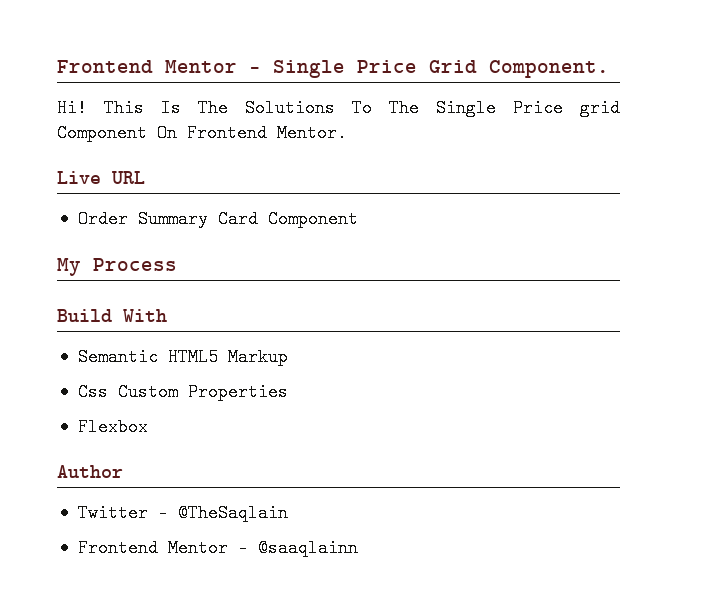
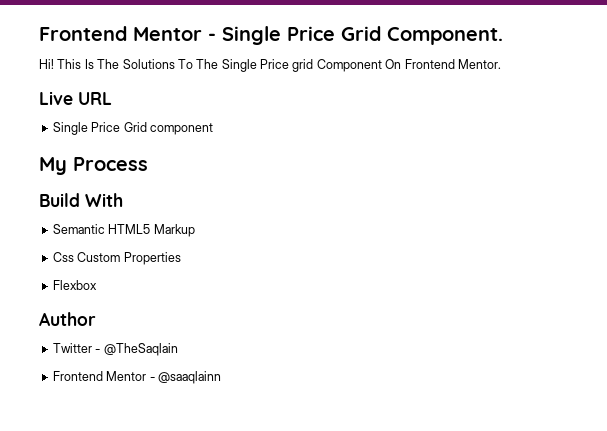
[77,210,358,228] Order Summary Card Component -> [52,122,213,135] Single Price Grid component

